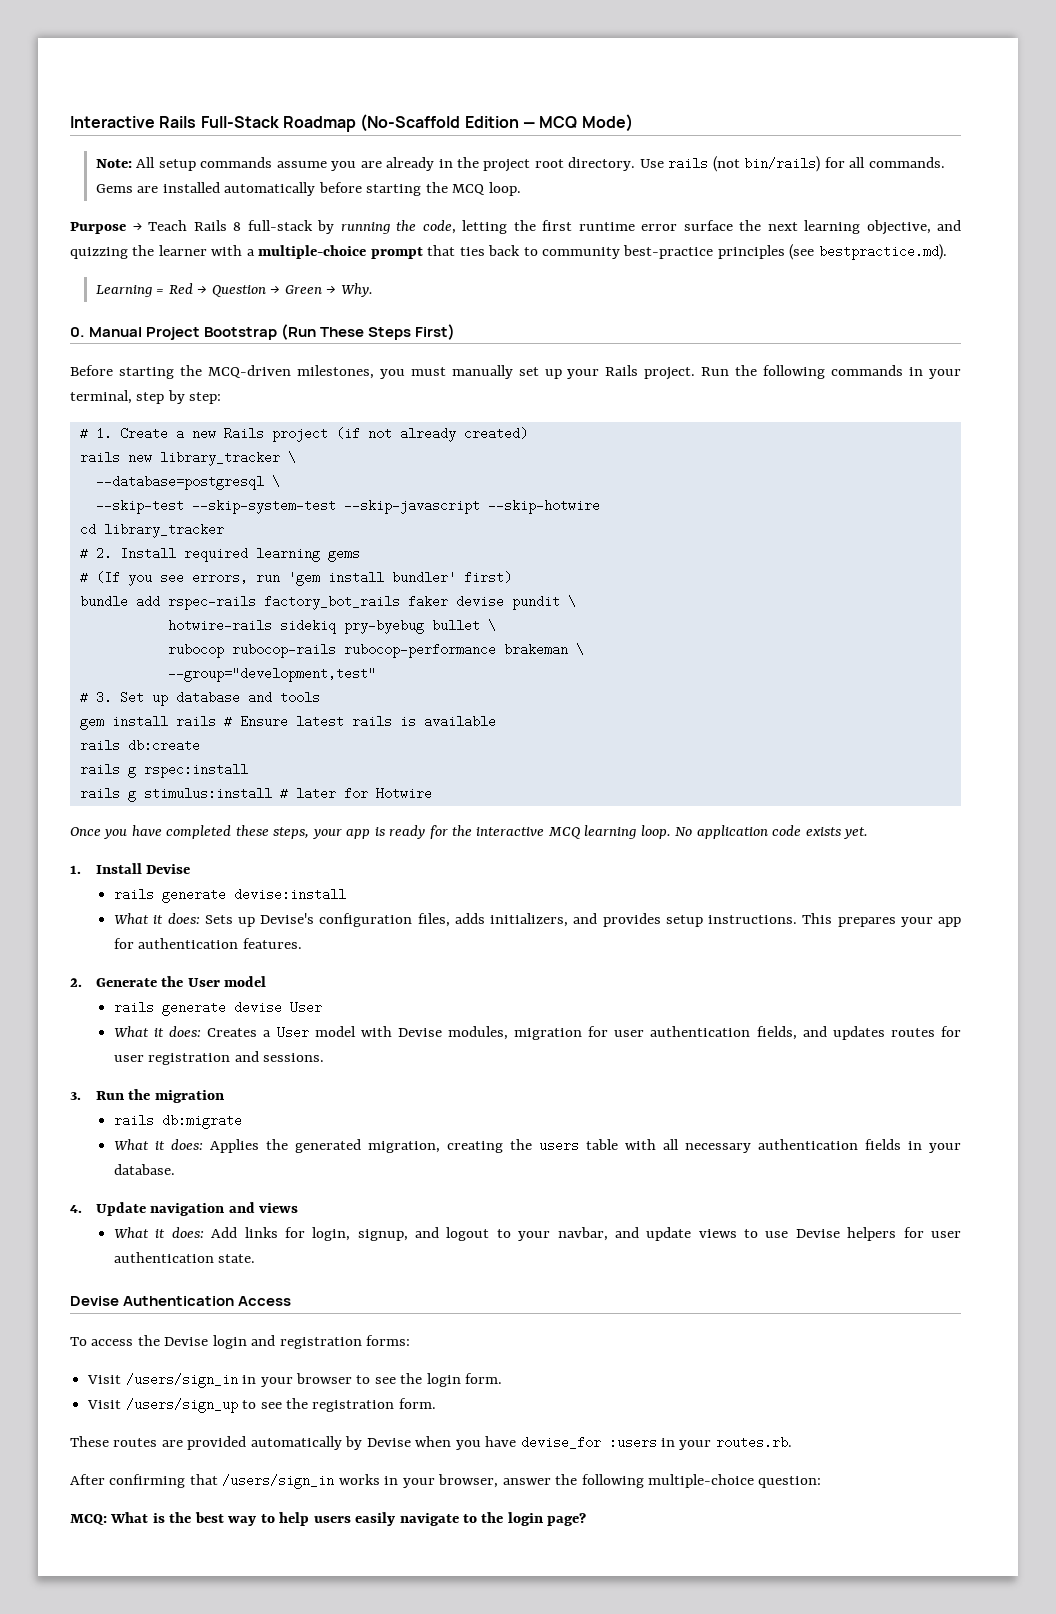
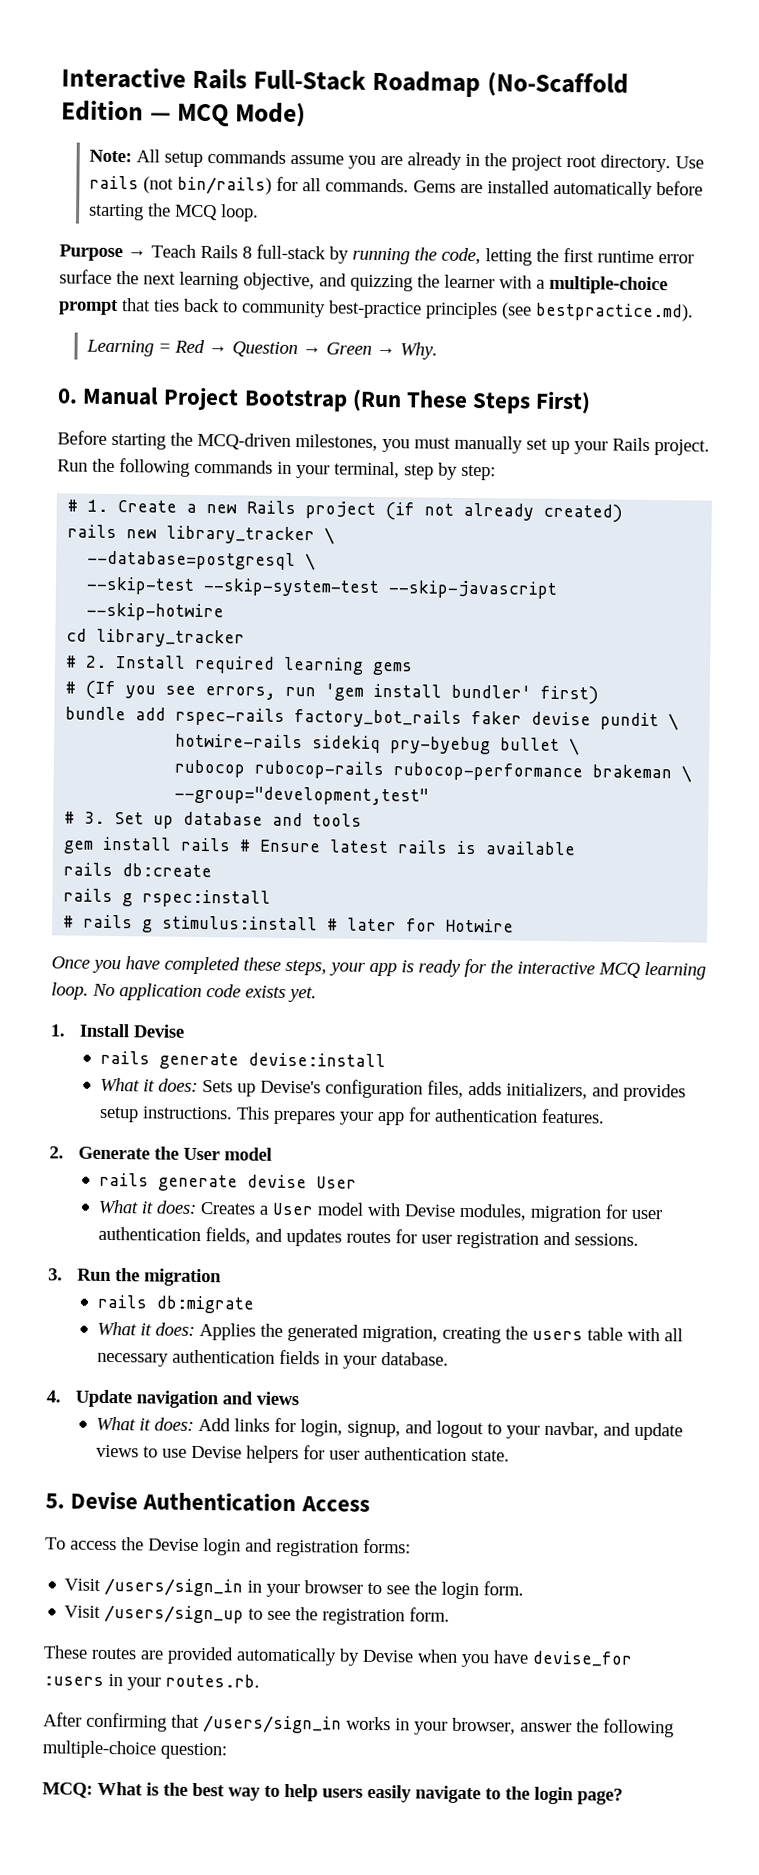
(248, 770) none -> [63,915,75,928] #
(256, 1258) none -> [45,1493,65,1509] 5.

